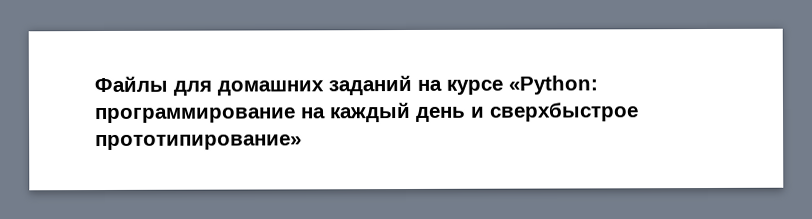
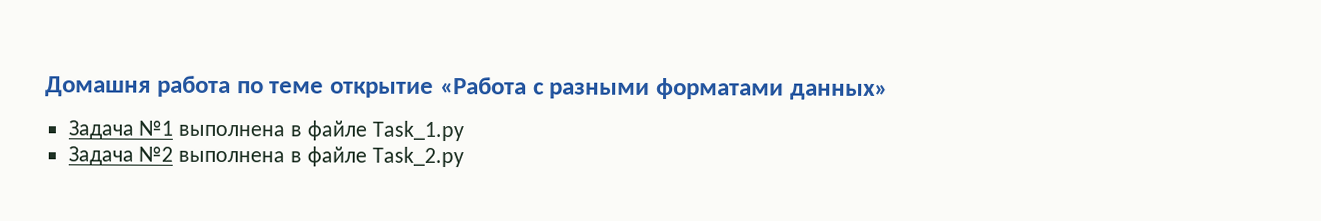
[94,74,598,96] [94,101,639,124] [95,134,302,151] Файлы для домашних заданий на курсе «Python: программирование на каждый день и сверхбыстрое прототипирование» -> [45,75,888,101] [67,120,464,142] [67,146,464,168] Домашня работа по теме открытие «Работа с разными форматами данных» // Задача №1 выполнена в файле Task_1.py // Задача №2 выполнена в файле Task_2.py

